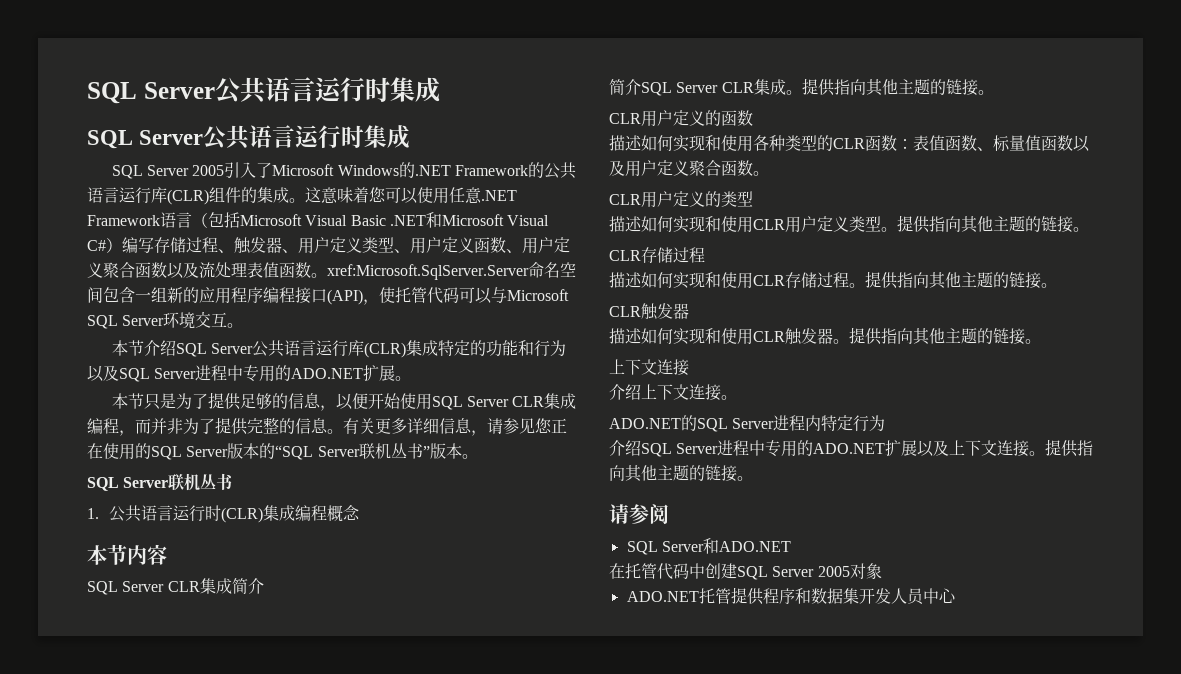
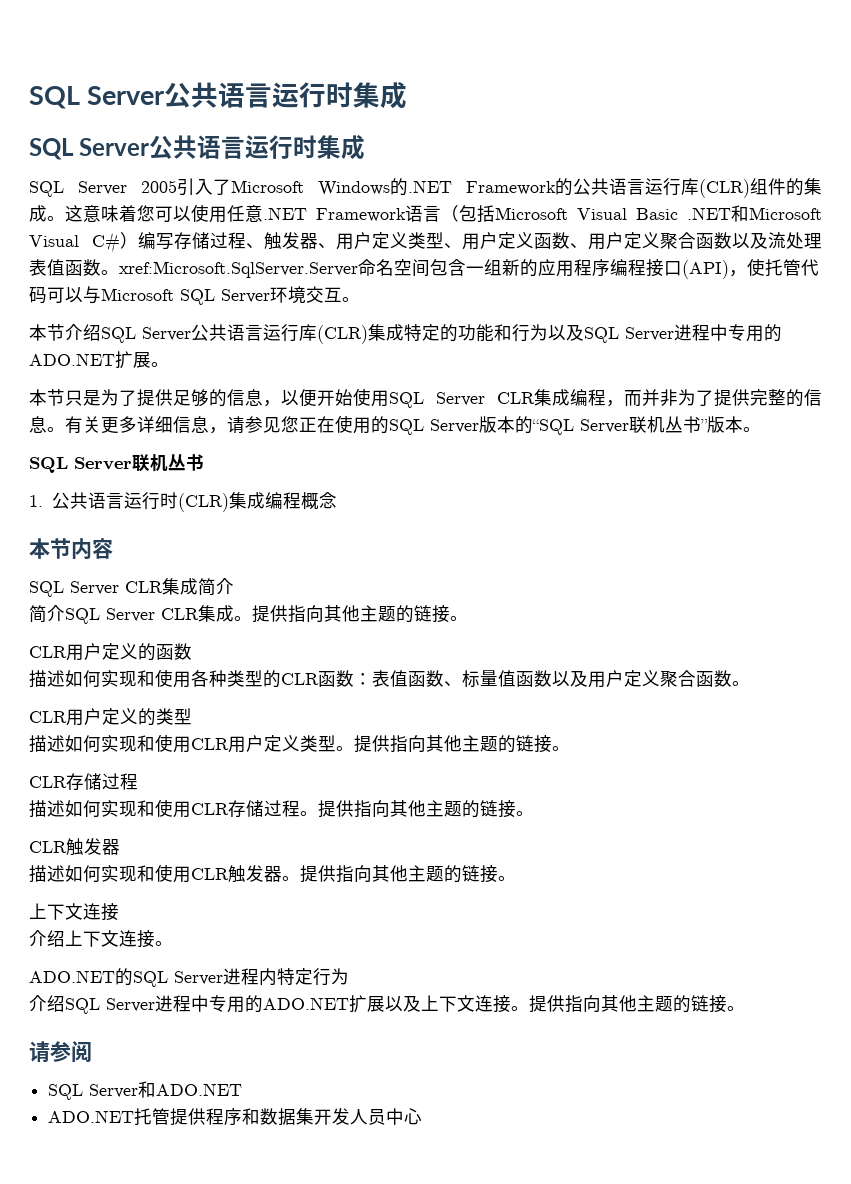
[609,563,882,580] // 在托管代码中创建SQL Server 2005对象 -> (243, 1089) none

